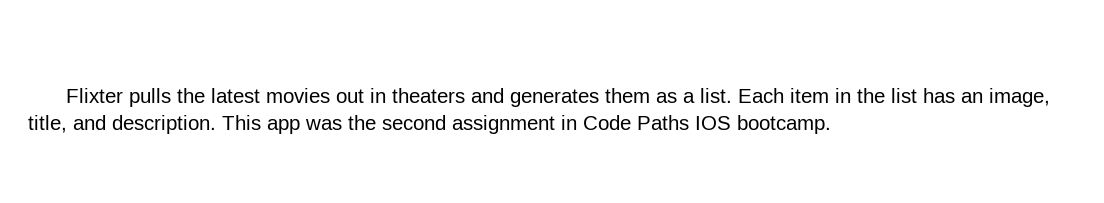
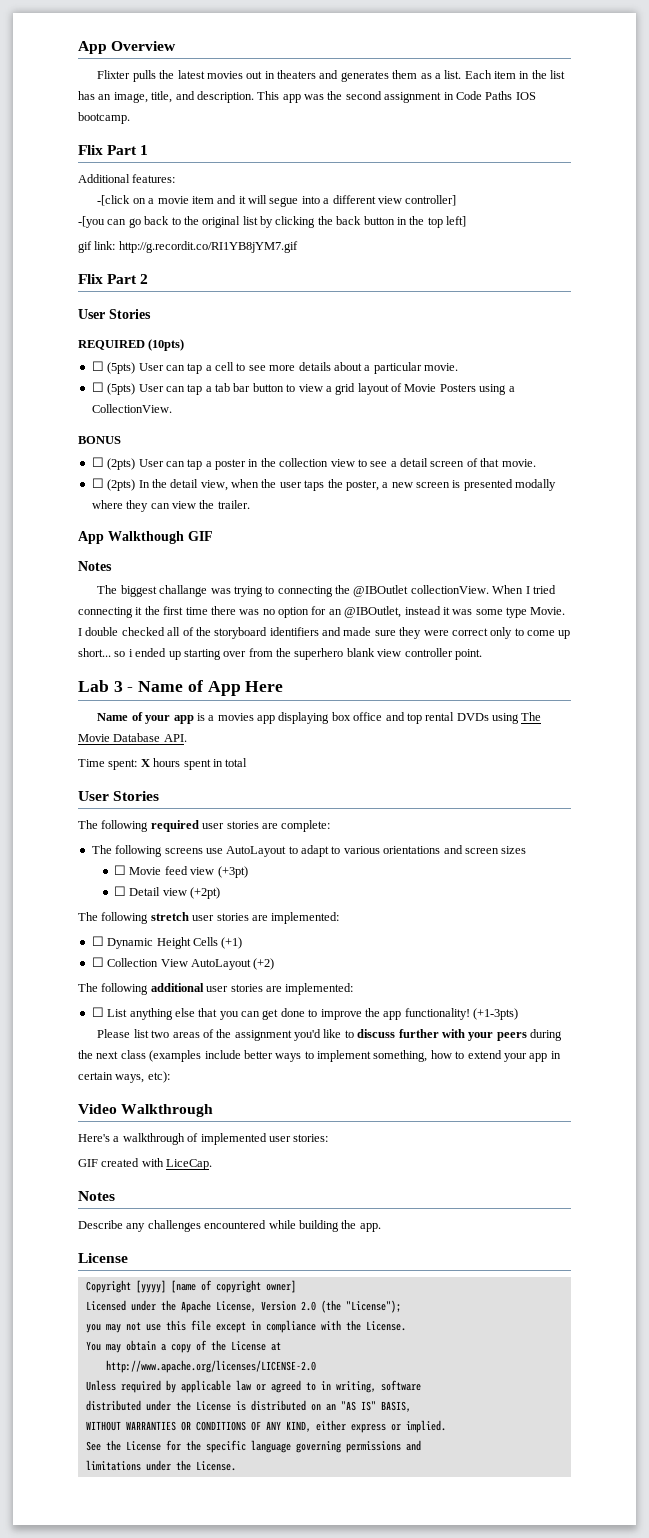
(65, 95) none -> [78,41,177,54] App Overview //
(831, 124) none -> [78,145,149,155] [78,174,176,183] [97,195,457,207] [78,216,466,228] [78,241,298,253] [78,274,149,284] [78,309,151,319] [78,339,185,351] [91,361,458,374] [91,382,515,395] [91,404,172,413] [78,436,121,444] [91,457,536,470] [91,478,557,491] [91,500,250,512] [78,531,213,544] [78,561,112,571] [97,585,556,597] [78,606,566,618] [78,627,571,639] [78,648,482,660] [78,680,284,696] [97,712,542,724] [78,733,187,742] [78,758,248,770] [78,791,160,801] [78,820,331,832] [91,845,527,857] [114,865,248,878] [114,886,221,899] [78,912,340,924] [91,936,243,949] [91,957,275,970] [78,983,354,995] [91,1007,518,1020] [97,1029,563,1041] [78,1050,561,1062] [78,1071,170,1083] [78,1104,214,1117] [78,1133,329,1145] [78,1158,213,1170] [78,1191,115,1201] [78,1220,381,1232] [78,1253,128,1263] [85,1280,296,1293] [85,1300,401,1313] [85,1320,406,1333] [85,1340,281,1353] [105,1360,316,1373] [85,1380,421,1393] [85,1400,411,1412] [85,1420,446,1433] [85,1440,421,1453] [85,1460,236,1471] // Flix Part 1 // Additional features: // -[click on a movie item and it will segue into a different view controller] // -[you can go back to the original list by clicking the back button in the top left] // gif link: http://g.recordit.co/RI1YB8jYM7.gif // Flix Part 2 // User Stories // REQUIRED (10pts) // ☐ (5pts) User can tap a cell to see more details about a particular movie. // ☐ (5pts) User can tap a tab bar button to view a grid layout of Movie Posters using a CollectionView. // BONUS // ☐ (2pts) User can tap a poster in the collection view to see a detail screen of that movie. // ☐ (2pts) In the detail view, when the user taps the poster, a new screen is presented modally where they can view the trailer. // App Walkthough GIF // Notes // The biggest challange was trying to connecting the @IBOutlet collectionView. When I tried connecting it the first time there was no option for an @IBOutlet, instead it was some type Movie. I double checked all of the storyboard identifiers and made sure they were correct only to come up short... so i ended up starting over from the superhero blank view controller point. // Lab 3 - Name of App Here // Name of your app is a movies app displaying box office and top rental DVDs using The Movie Database API. // Time spent: X hours spent in total // User Stories // The following required user stories are complete: // The following screens use AutoLayout to adapt to various orientations and screen sizes // ☐ Movie feed view (+3pt) // ☐ Detail view (+2pt) // The following stretch user stories are implemented: // ☐ Dynamic Height Cells (+1) // ☐ Collection View AutoLayout (+2) // The following additional user stories are implemented: // ☐ List anything else that you can get done to improve the app functionality! (+1-3pts) // Please list two areas of the assignment you'd like to discuss further with your peers during the next class (examples include better ways to implement something, how to extend your app in certain ways, etc): // Video Walkthrough // Here's a walkthrough of implemented user stories: // GIF created with LiceCap. // Notes // Describe any challenges encountered while building the app. // License // Copyright [yyyy] [name of copyright owner] // Licensed under the Apache License, Version 2.0 (the "License"); // you may not use this file except in compliance with the License. // You may obtain a copy of the License at // http://www.apache.org/licenses/LICENSE-2.0 // Unless required by applicable law or agreed to in writing, software // distributed under the License is distributed on an "AS IS" BASIS, // WITHOUT WARRANTIES OR CONDITIONS OF ANY KIND, either express or implied. // See the License for the specific language governing permissions and // limitations under the License.

